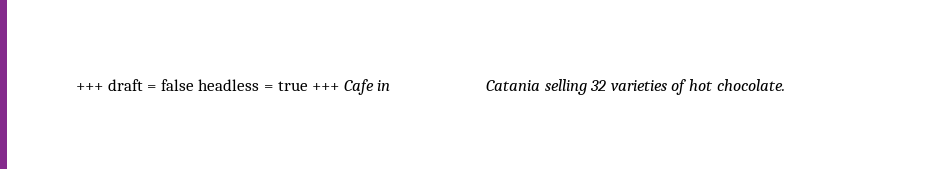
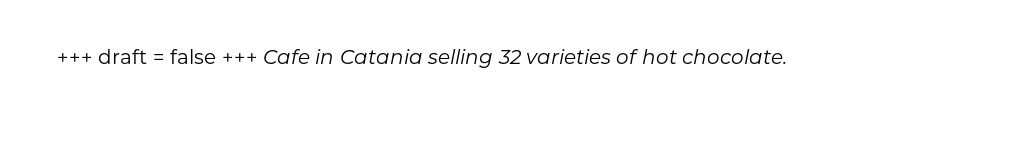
[198,79,308,91] headless = true -> (217, 56) none

